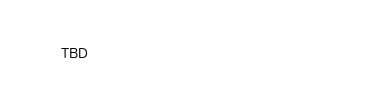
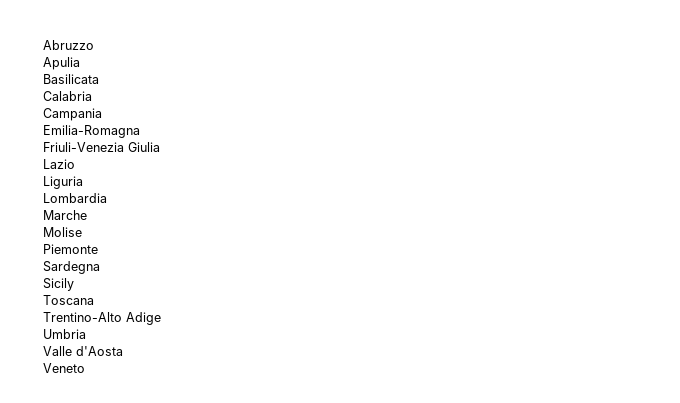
[61,48,88,58] TBD -> [43,40,94,50] [43,57,80,70] [43,74,99,84] [43,91,92,101] [43,108,102,121] [43,125,140,138] [43,142,160,152] [43,159,75,169] [43,176,83,189] [43,193,107,203] [43,210,87,220] [43,227,82,237] [43,244,98,254] [43,261,100,274] [43,278,74,291] [43,295,94,305] [43,312,161,325] [43,329,86,339] [43,346,123,356] [43,363,85,373] Abruzzo // Apulia // Basilicata // Calabria // Campania // Emilia-Romagna // Friuli-Venezia Giulia // Lazio // Liguria // Lombardia // Marche // Molise // Piemonte // Sardegna // Sicily // Toscana // Trentino-Alto Adige // Umbria // Valle d'Aosta // Veneto

